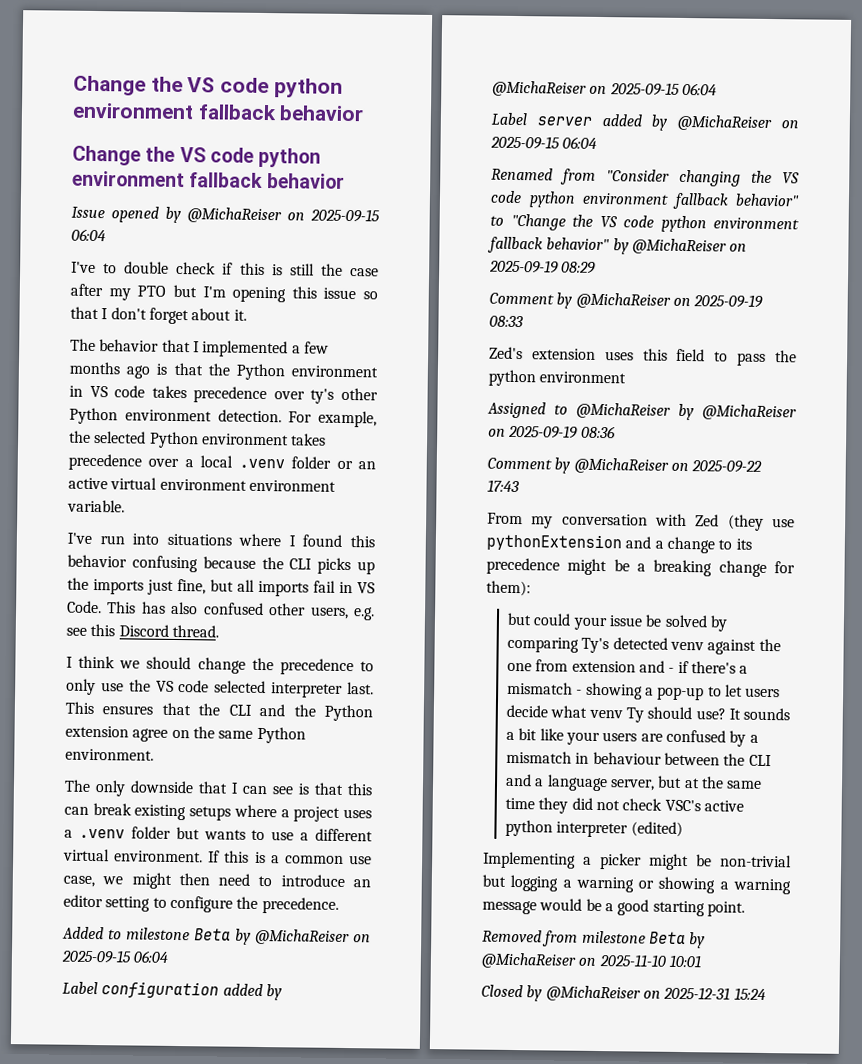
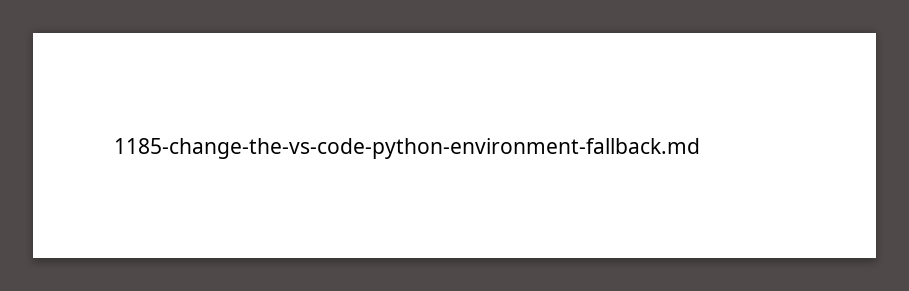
[73,75,343,98] [72,102,365,122] [72,145,322,168] [72,170,345,189] [71,206,380,224] [71,228,106,242] [71,261,379,277] [70,283,378,303] [70,306,247,325] [70,338,329,358] [69,361,378,381] [69,385,378,404] [69,407,377,428] [69,430,327,449] [68,453,376,471] [68,477,336,492] [67,499,125,513] [67,532,375,548] [67,554,375,575] [67,577,375,597] [67,600,375,621] [66,623,219,638] [66,655,374,676] [66,678,374,698] [65,701,373,722] [65,725,306,744] [65,748,154,761] [64,779,373,797] [64,803,373,822] [64,826,373,842] [63,848,372,865] [63,872,371,889] [63,894,339,914] [62,926,371,946] [61,949,170,964] [62,981,282,1001] [492,80,717,97] [491,112,799,132] [490,135,598,150] [491,167,800,187] [490,190,800,210] [490,213,799,233] [487,236,748,255] [489,259,597,274] [489,292,764,309] [489,315,524,328] [489,346,797,366] [488,369,627,387] [487,401,797,421] [488,424,616,439] [487,457,763,474] [487,479,520,493] [487,512,795,531] [486,533,752,554] [486,557,795,577] [486,580,531,597] [507,612,728,632] [507,636,781,655] [507,659,749,674] [507,681,781,701] [506,704,791,723] [506,728,759,747] [506,750,772,767] [505,773,763,792] [505,797,744,814] [505,819,683,838] [483,851,792,871] [482,874,791,895] [482,898,745,917] [482,929,706,949] [481,952,701,969] [481,984,766,1002] Change the VS code python environment fallback behavior // Change the VS code python environment fallback behavior // Issue opened by @MichaReiser on 2025-09-15 06:04 // I've to double check if this is still the case after my PTO but I'm opening this issue so that I don't forget about it. // The behavior that I implemented a few months ago is that the Python environment in VS code takes precedence over ty's other Python environment detection. For example, the selected Python environment takes precedence over a local .venv folder or an active virtual environment environment variable. // I've run into situations where I found this behavior confusing because the CLI picks up the imports just fine, but all imports fail in VS Code. This has also confused other users, e.g. see this Discord thread. // I think we should change the precedence to only use the VS code selected interpreter last. This ensures that the CLI and the Python extension agree on the same Python environment. // The only downside that I can see is that this can break existing setups where a project uses a .venv folder but wants to use a different virtual environment. If this is a common use case, we might then need to introduce an editor setting to configure the precedence. // Added to milestone Beta by @MichaReiser on 2025-09-15 06:04 // Label configuration added by @MichaReiser on 2025-09-15 06:04 // Label server added by @MichaReiser on 2025-09-15 06:04 // Renamed from "Consider changing the VS code python environment fallback behavior" to "Change the VS code python environment fallback behavior" by @MichaReiser on 2025-09-19 08:29 // Comment by @MichaReiser on 2025-09-19 08:33 // Zed's extension uses this field to pass the python environment // Assigned to @MichaReiser by @MichaReiser on 2025-09-19 08:36 // Comment by @MichaReiser on 2025-09-22 17:43 // From my conversation with Zed (they use pythonExtension and a change to its precedence might be a breaking change for them): // but could your issue be solved by comparing Ty's detected venv against the one from extension and - if there's a mismatch - showing a pop-up to let users decide what venv Ty should use? It sounds a bit like your users are confused by a mismatch in behaviour between the CLI and a language server, but at the same time they did not check VSC's active python interpreter (edited) // Implementing a picker might be non-trivial but logging a warning or showing a warning message would be a good starting point. // Removed from milestone Beta by @MichaReiser on 2025-11-10 10:01 // Closed by @MichaReiser on 2025-12-31 15:24 -> [114,138,700,159] 1185-change-the-vs-code-python-environment-fallback.md

